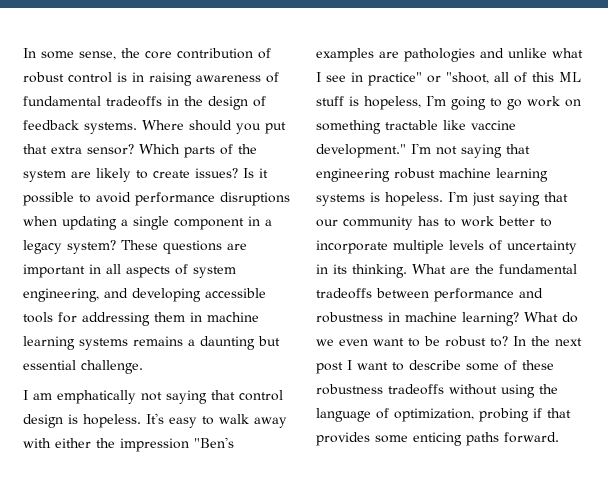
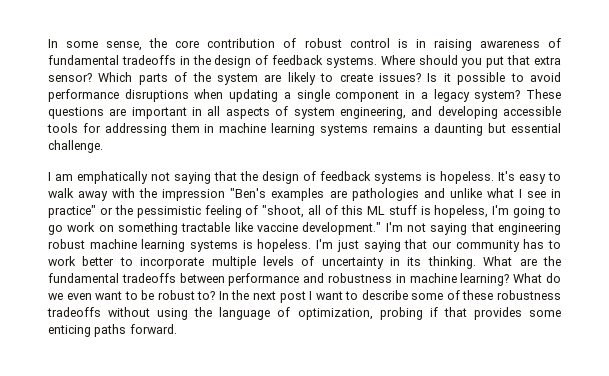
[239,390,283,401] [23,414,63,428] control design -> [240,171,422,184] the design of feedback systems
[55,438,91,448] either -> (136, 193) none
(441, 79) none -> [114,205,259,218] the pessimistic feeling of

